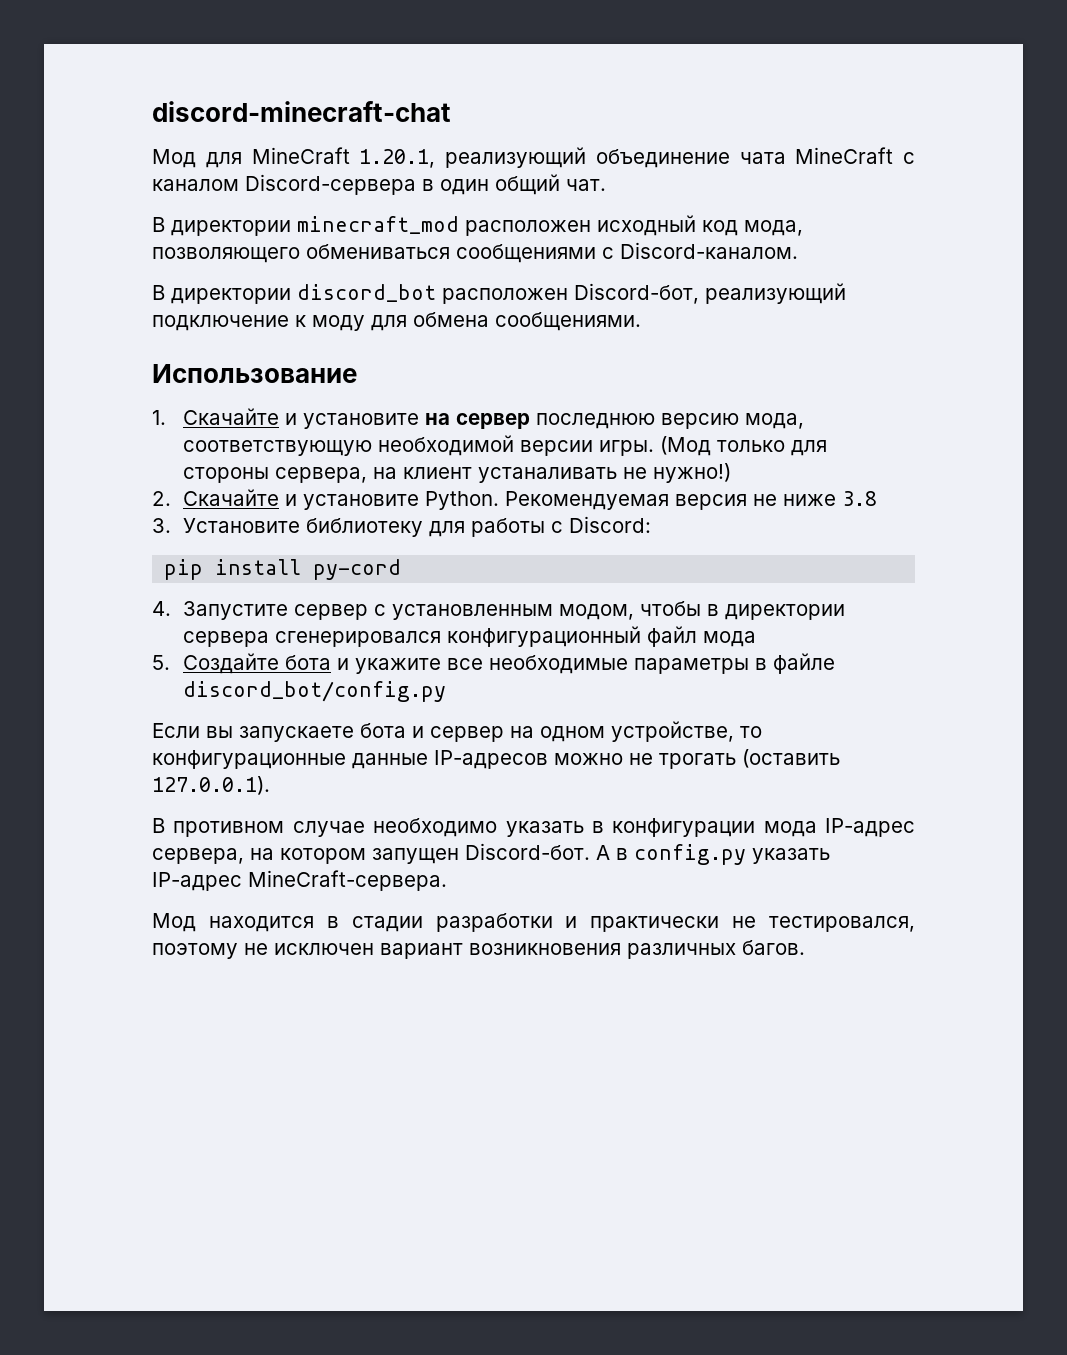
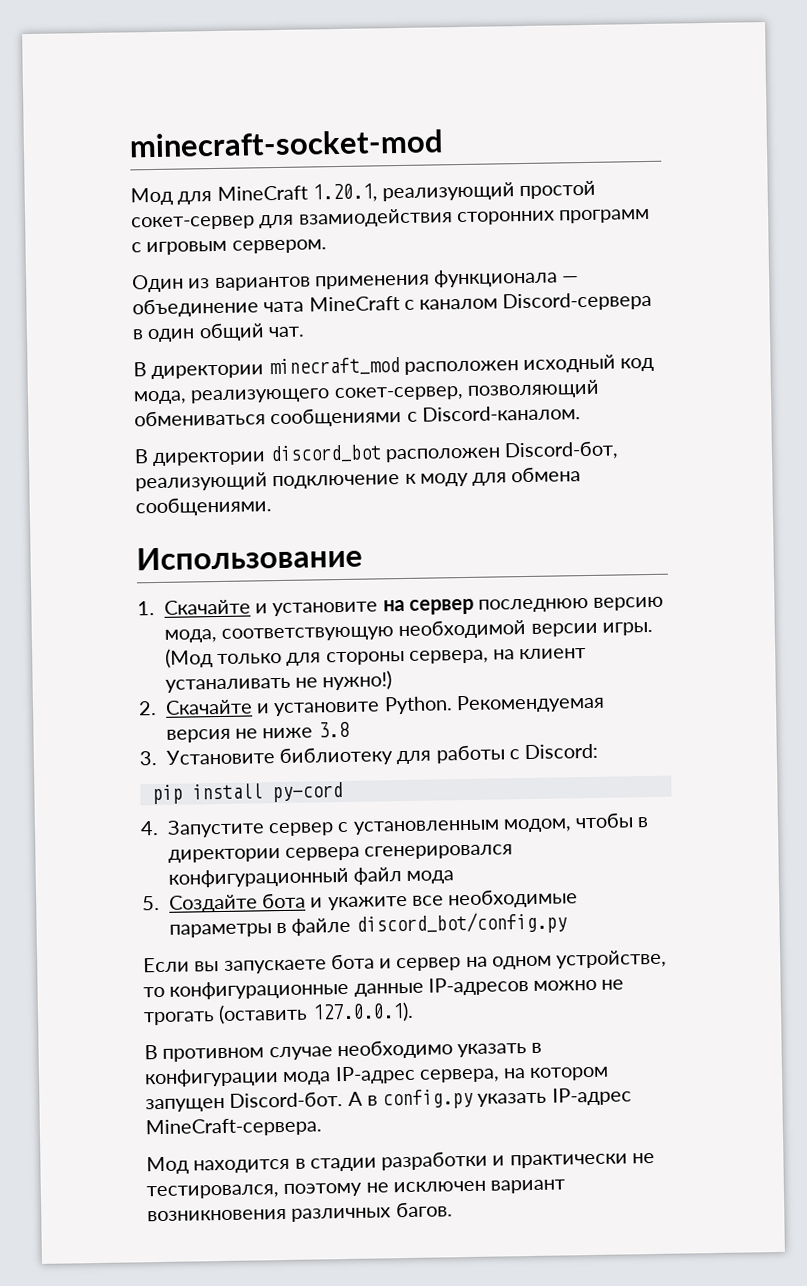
[152,101,451,122] discord-minecraft-chat -> [129,129,444,158] minecraft-socket-mod
(586, 157) none -> [519,180,597,200] [131,208,651,231] [131,239,327,256] [131,268,580,293] простой сокет-сервер для взамиодействия сторонних программ с игровым сервером. // Один из вариантов применения функционала —
[152,247,300,263] позволяющего -> [190,379,600,404] реализующего сокет-сервер, позволяющий

